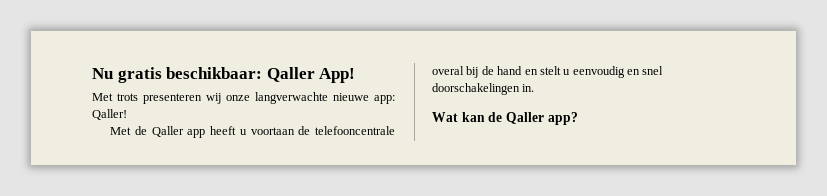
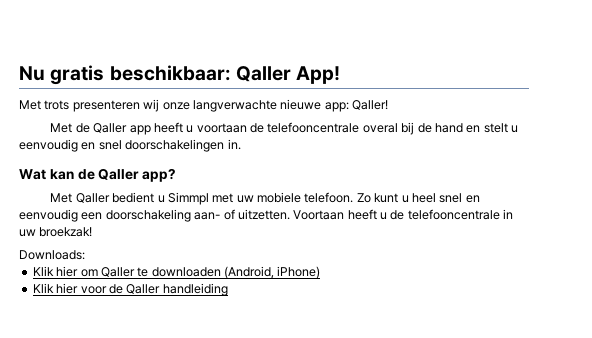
(578, 118) none -> [50,192,480,205] [19,209,514,222] [19,227,93,237] [19,250,85,260] [32,266,321,279] [32,283,228,296] // Met Qaller bedient u Simmpl met uw mobiele telefoon. Zo kunt u heel snel en eenvoudig een doorschakeling aan- of uitzetten. Voortaan heeft u de telefooncentrale in uw broekzak! // Downloads: // Klik hier om Qaller te downloaden (Android, iPhone) // Klik hier voor de Qaller handleiding

